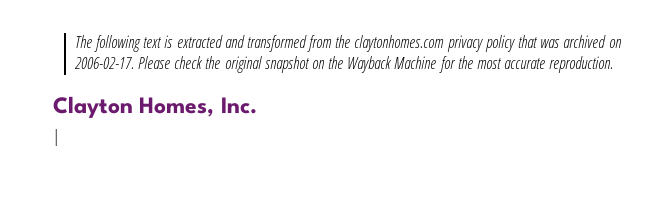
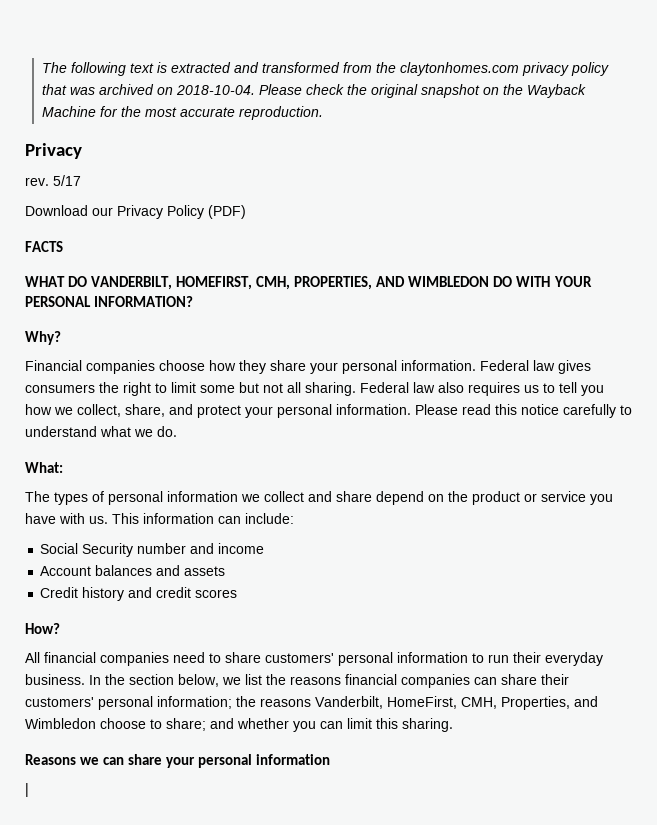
[73,57,134,69] 2006-02-17. -> [176,85,256,95] 2018-10-04.
[53,96,257,118] Clayton Homes, Inc. -> [25,143,82,159] [25,175,81,186] [25,205,246,219] [25,241,63,252] [25,276,592,290] [25,296,194,307] [25,331,61,345] [25,360,591,374] [25,382,604,396] [25,404,632,418] [25,426,177,437] [25,462,63,473] [25,491,613,505] [25,513,294,524] [40,543,265,557] [40,565,226,576] [40,587,238,601] [25,623,60,634] [25,652,603,666] [25,674,569,688] [25,696,598,710] [25,718,453,732] [25,754,331,768] Privacy // rev. 5/17 // Download our Privacy Policy (PDF) // FACTS // WHAT DO VANDERBILT, HOMEFIRST, CMH, PROPERTIES, AND WIMBLEDON DO WITH YOUR PERSONAL INFORMATION? // Why? // Financial companies choose how they share your personal information. Federal law gives consumers the right to limit some but not all sharing. Federal law also requires us to tell you how we collect, share, and protect your personal information. Please read this notice carefully to understand what we do. // What: // The types of personal information we collect and share depend on the product or service you have with us. This information can include: // Social Security number and income // Account balances and assets // Credit history and credit scores // How? // All financial companies need to share customers' personal information to run their everyday business. In the section below, we list the reasons financial companies can share their customers' personal information; the reasons Vanderbilt, HomeFirst, CMH, Properties, and Wimbledon choose to share; and whether you can limit this sharing. // Reasons we can share your personal information

